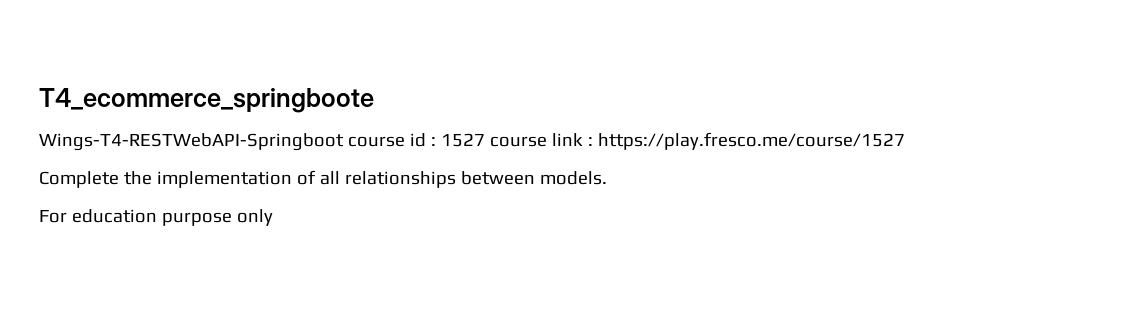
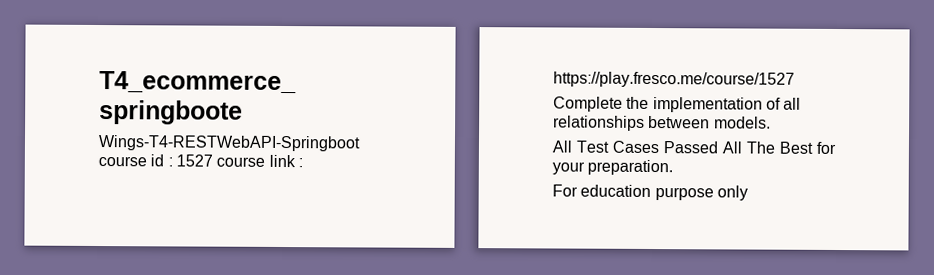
(607, 178) none -> [552,140,836,154] [552,159,674,176] // All Test Cases Passed All The Best for your preparation.

